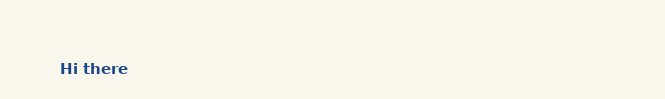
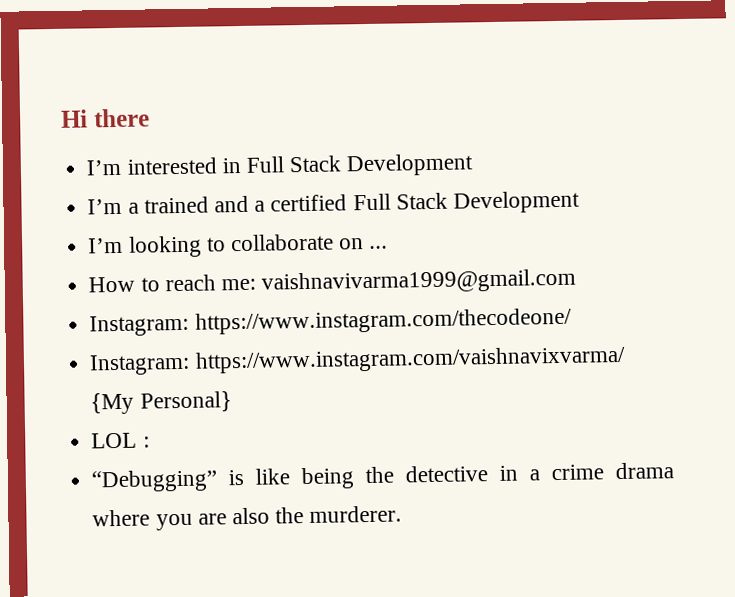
(128, 68) none -> [86,153,475,177] [87,190,580,215] [88,233,389,258] [88,268,577,295] [89,307,572,337] [89,345,626,376] [90,391,232,415] [91,432,150,449] [91,462,675,493] [92,505,403,531] // I’m interested in Full Stack Development // I’m a trained and a certified Full Stack Development // I’m looking to collaborate on ... // How to reach me: vaishnavivarma1999@gmail.com // Instagram: https://www.instagram.com/thecodeone/ // Instagram: https://www.instagram.com/vaishnavixvarma/ {My Personal} // LOL : // “Debugging” is like being the detective in a crime drama where you are also the murderer.

